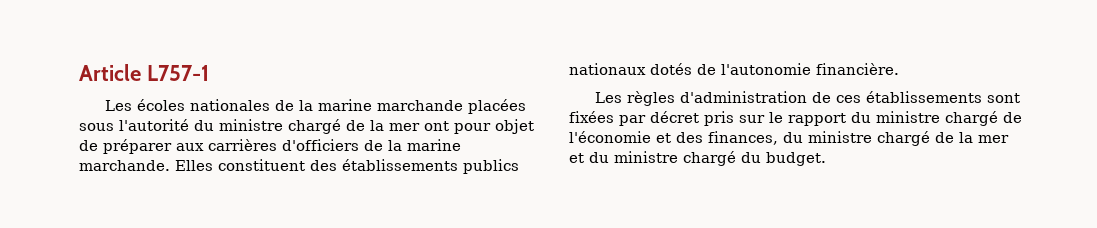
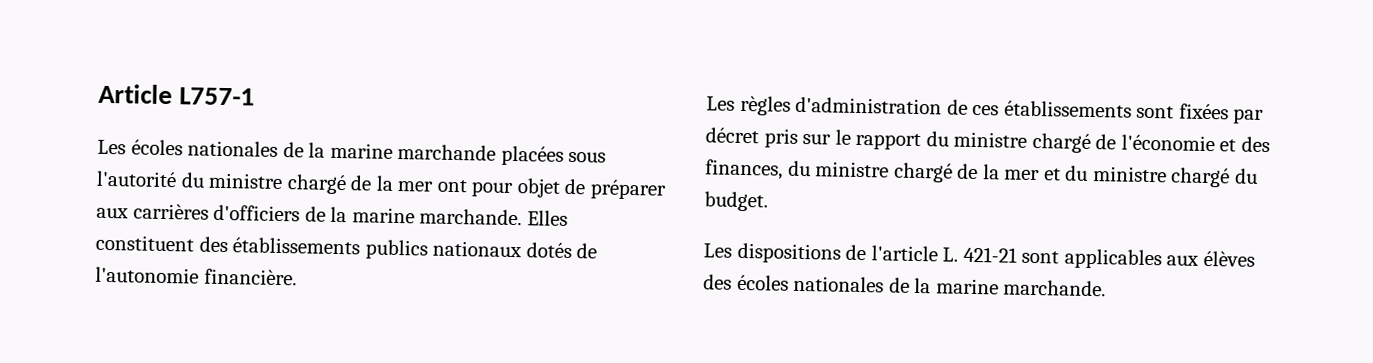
(826, 159) none -> [703,242,1255,270] [703,274,1107,297] // Les dispositions de l'article L. 421-21 sont applicables aux élèves des écoles nationales de la marine marchande.

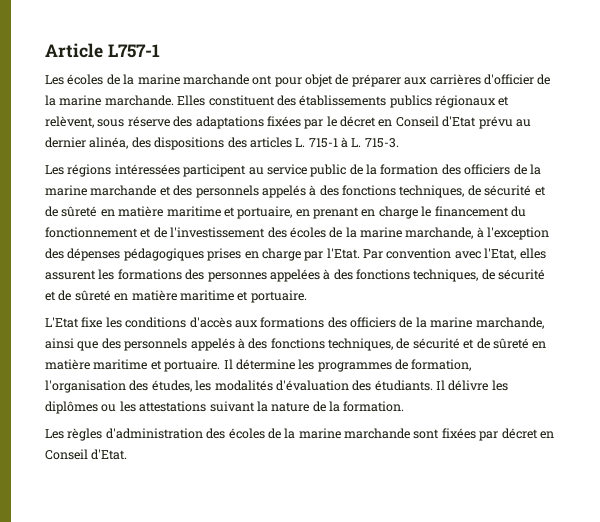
[187,140,607,166] [96,170,434,195] nationales de la marine marchande placées sous l'autorité du ministre chargé de la mer -> [106,74,249,85] de la marine marchande
[213,204,301,222] d'officiers -> [483,74,534,85] d'officier
[432,240,598,259] [95,266,297,286] [706,95,1265,124] [705,127,1270,153] [705,159,1258,188] [704,191,768,212] [703,242,1255,270] [703,274,1107,297] nationaux dotés de l'autonomie financière. // Les règles d'administration de ces établissements sont fixées par décret pris sur le rapport du ministre chargé de l'économie et des finances, du ministre chargé de la mer et du ministre chargé du budget. // Les dispositions de l'article L. 421-21 sont applicables aux élèves des écoles nationales de la marine marchande. -> [435,95,510,108] [45,116,531,129] [45,137,399,150] [45,164,541,177] [45,185,546,198] [45,206,526,219] [45,227,550,240] [45,248,546,261] [45,269,546,282] [45,290,307,303] [45,317,544,329] [45,338,547,351] [45,359,472,372] [45,380,508,393] [45,401,405,414] [45,428,554,441] [45,449,128,460] régionaux et relèvent, sous réserve des adaptations fixées par le décret en Conseil d'Etat prévu au dernier alinéa, des dispositions des articles L. 715-1 à L. 715-3. // Les régions intéressées participent au service public de la formation des officiers de la marine marchande et des personnels appelés à des fonctions techniques, de sécurité et de sûreté en matière maritime et portuaire, en prenant en charge le financement du fonctionnement et de l'investissement des écoles de la marine marchande, à l'exception des dépenses pédagogiques prises en charge par l'Etat. Par convention avec l'Etat, elles assurent les formations des personnes appelées à des fonctions techniques, de sécurité et de sûreté en matière maritime et portuaire. // L'Etat fixe les conditions d'accès aux formations des officiers de la marine marchande, ainsi que des personnels appelés à des fonctions techniques, de sécurité et de sûreté en matière maritime et portuaire. Il détermine les programmes de formation, l'organisation des études, les modalités d'évaluation des étudiants. Il délivre les diplômes ou les attestations suivant la nature de la formation. // Les règles d'administration des écoles de la marine marchande sont fixées par décret en Conseil d'Etat.

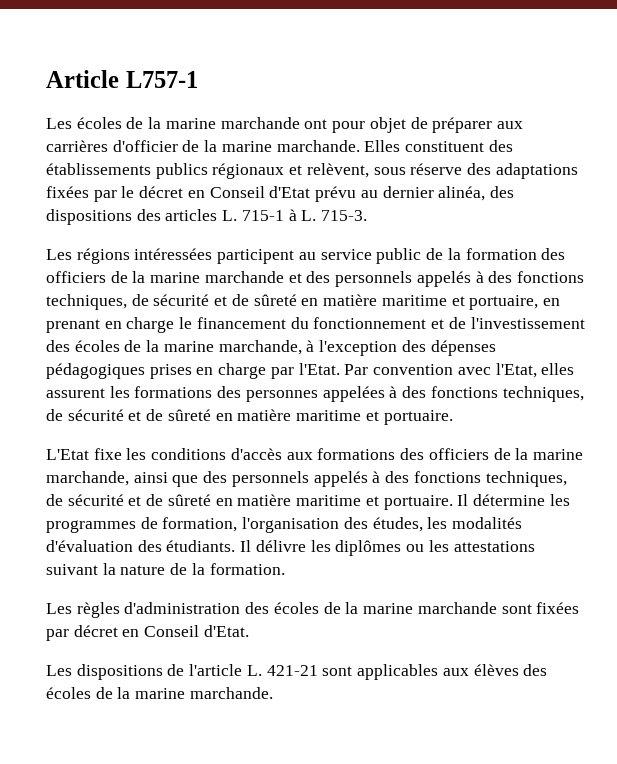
(128, 454) none -> [46,664,548,680] [46,687,273,699] // Les dispositions de l'article L. 421-21 sont applicables aux élèves des écoles de la marine marchande.

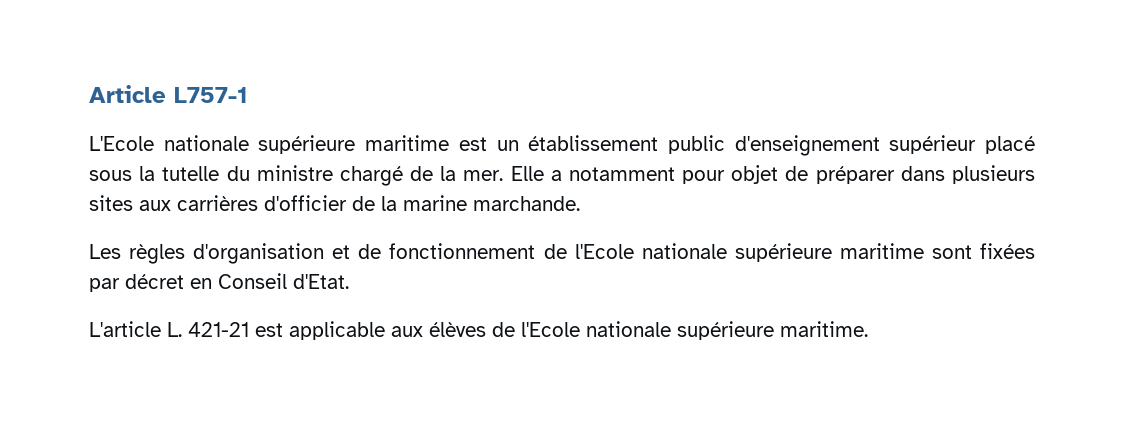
[46,117,328,129] Les écoles de la marine marchande ont -> [89,135,1035,156] [89,165,675,186] L'Ecole nationale supérieure maritime est un établissement public d'enseignement supérieur placé sous la tutelle du ministre chargé de la mer. Elle a notamment
(493, 125) none -> [900,165,1035,184] [89,195,133,211] dans plusieurs sites
[364,140,513,152] [46,163,578,179] [46,186,514,202] [46,209,368,225] [46,248,566,264] [46,271,584,287] [46,294,560,310] [46,317,585,333] [46,340,496,356] [46,363,575,379] [46,386,584,402] [46,409,453,425] [46,448,583,460] [46,471,567,487] [46,494,570,510] [46,517,523,533] [46,540,535,556] [46,563,285,575] [46,602,497,618] Elles constituent des établissements publics régionaux et relèvent, sous réserve des adaptations fixées par le décret en Conseil d'Etat prévu au dernier alinéa, des dispositions des articles L. 715-1 à L. 715-3. // Les régions intéressées participent au service public de la formation des officiers de la marine marchande et des personnels appelés à des fonctions techniques, de sécurité et de sûreté en matière maritime et portuaire, en prenant en charge le financement du fonctionnement et de l'investissement des écoles de la marine marchande, à l'exception des dépenses pédagogiques prises en charge par l'Etat. Par convention avec l'Etat, elles assurent les formations des personnes appelées à des fonctions techniques, de sécurité et de sûreté en matière maritime et portuaire. // L'Etat fixe les conditions d'accès aux formations des officiers de la marine marchande, ainsi que des personnels appelés à des fonctions techniques, de sécurité et de sûreté en matière maritime et portuaire. Il détermine les programmes de formation, l'organisation des études, les modalités d'évaluation des étudiants. Il délivre les diplômes ou les attestations suivant la nature de la formation. // Les règles d'administration des écoles de la marine marchande -> [89,243,924,264] // Les règles d'organisation et de fonctionnement de l'Ecole nationale supérieure maritime
[46,664,548,680] [46,687,273,699] Les dispositions de l'article L. 421-21 sont applicables aux élèves des écoles de la marine marchande. -> [89,321,868,340] L'article L. 421-21 est applicable aux élèves de l'Ecole nationale supérieure maritime.

